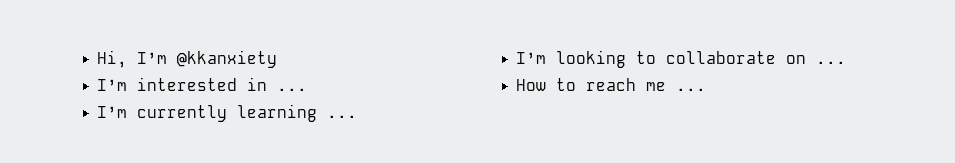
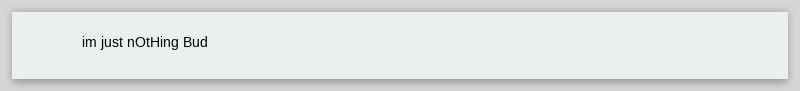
[97,50,278,68] [97,77,308,91] [97,104,358,122] [516,50,847,68] [516,78,707,91] Hi, I’m @kkanxiety // I’m interested in ... // I’m currently learning ... // I’m looking to collaborate on ... // How to reach me ... -> [82,36,208,50] im just nOtHing Bud

